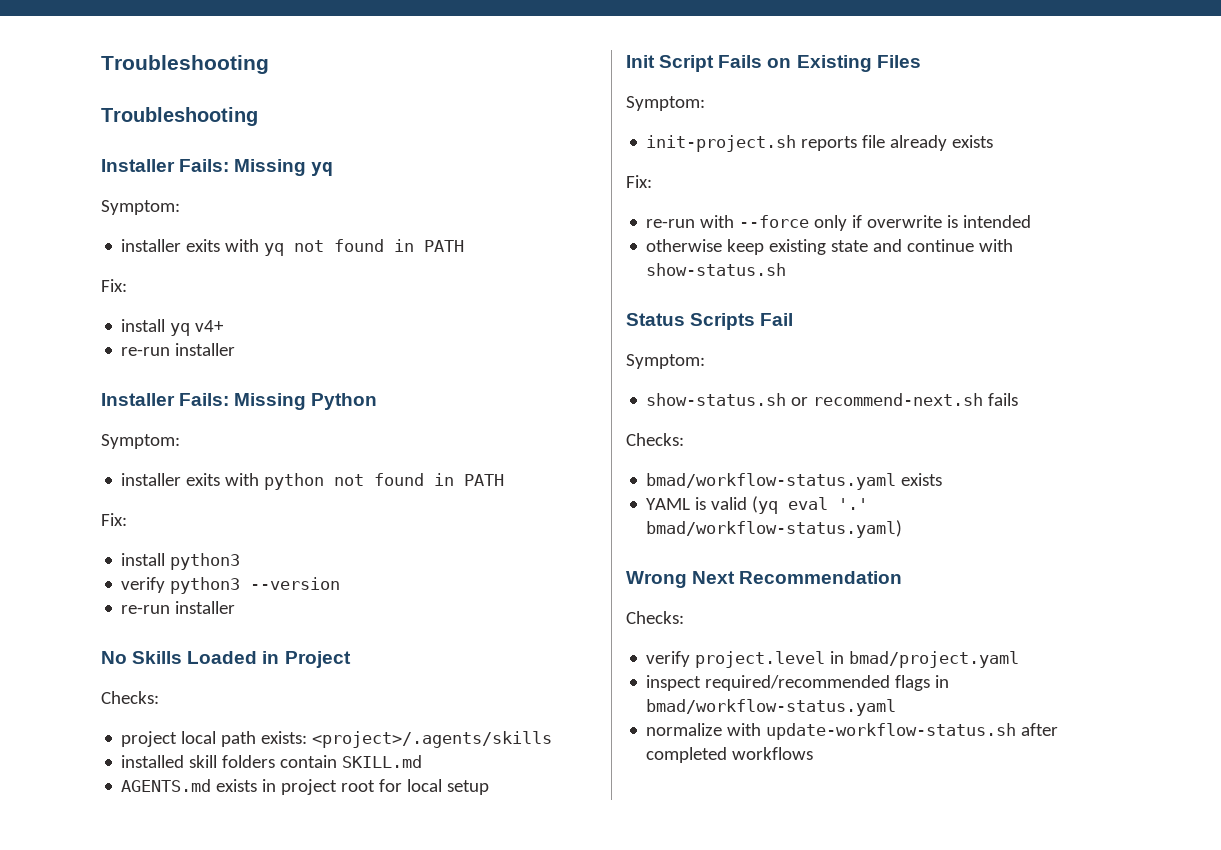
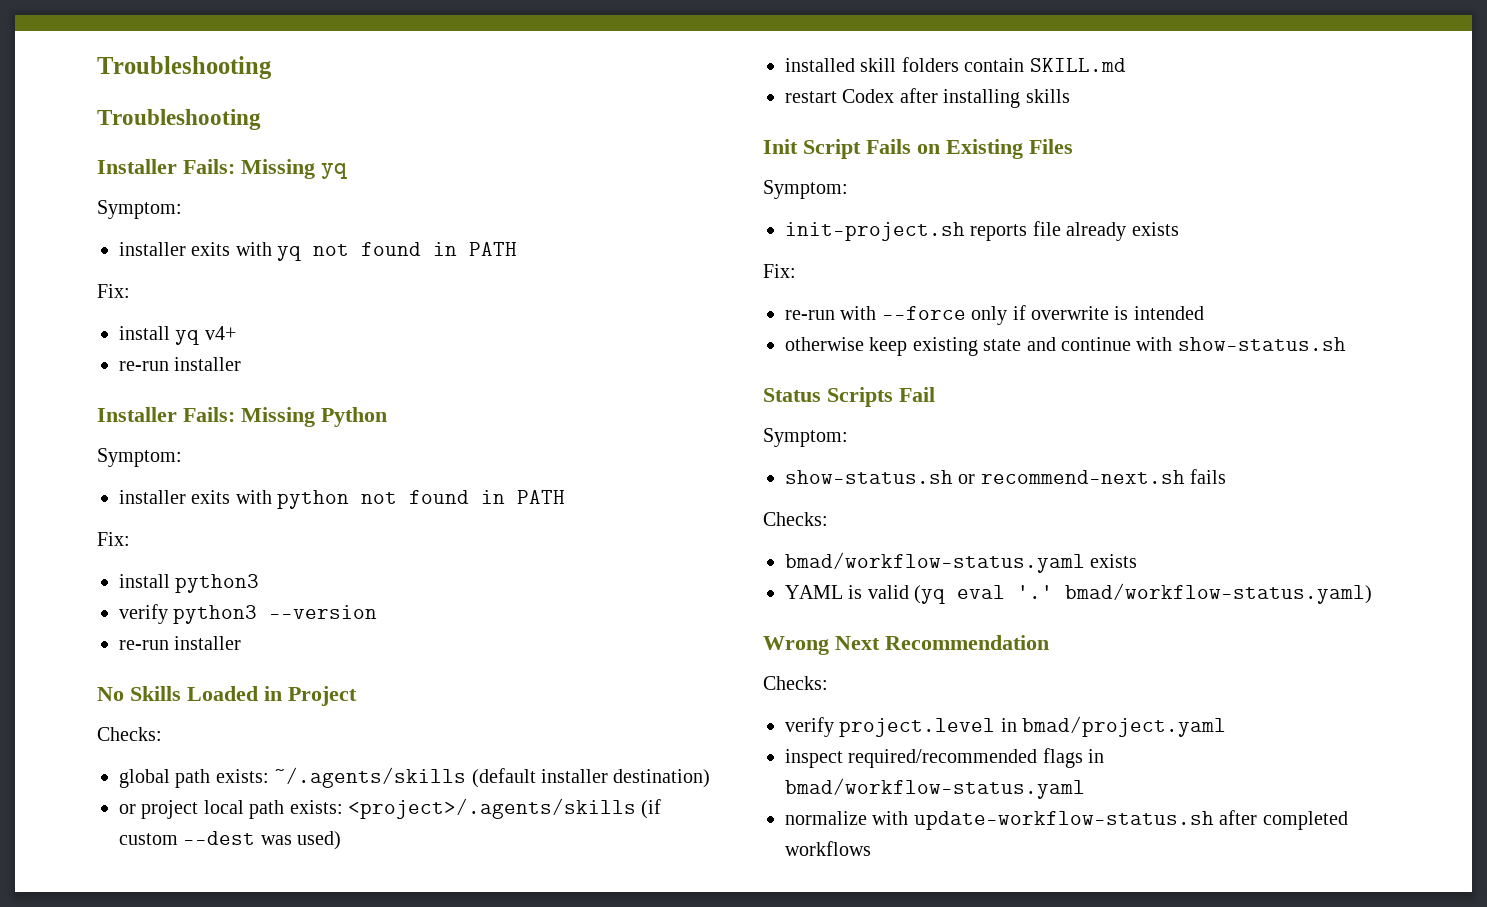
(159, 697) none -> [119,767,711,788] [119,804,136,814] global path exists: ~/.agents/skills (default installer destination) // or
(553, 739) none -> [641,799,662,819] [119,831,342,850] (if custom --dest was used)
[121,779,490,795] AGENTS.md exists in project root for local setup -> [785,88,1070,108] restart Codex after installing skills

